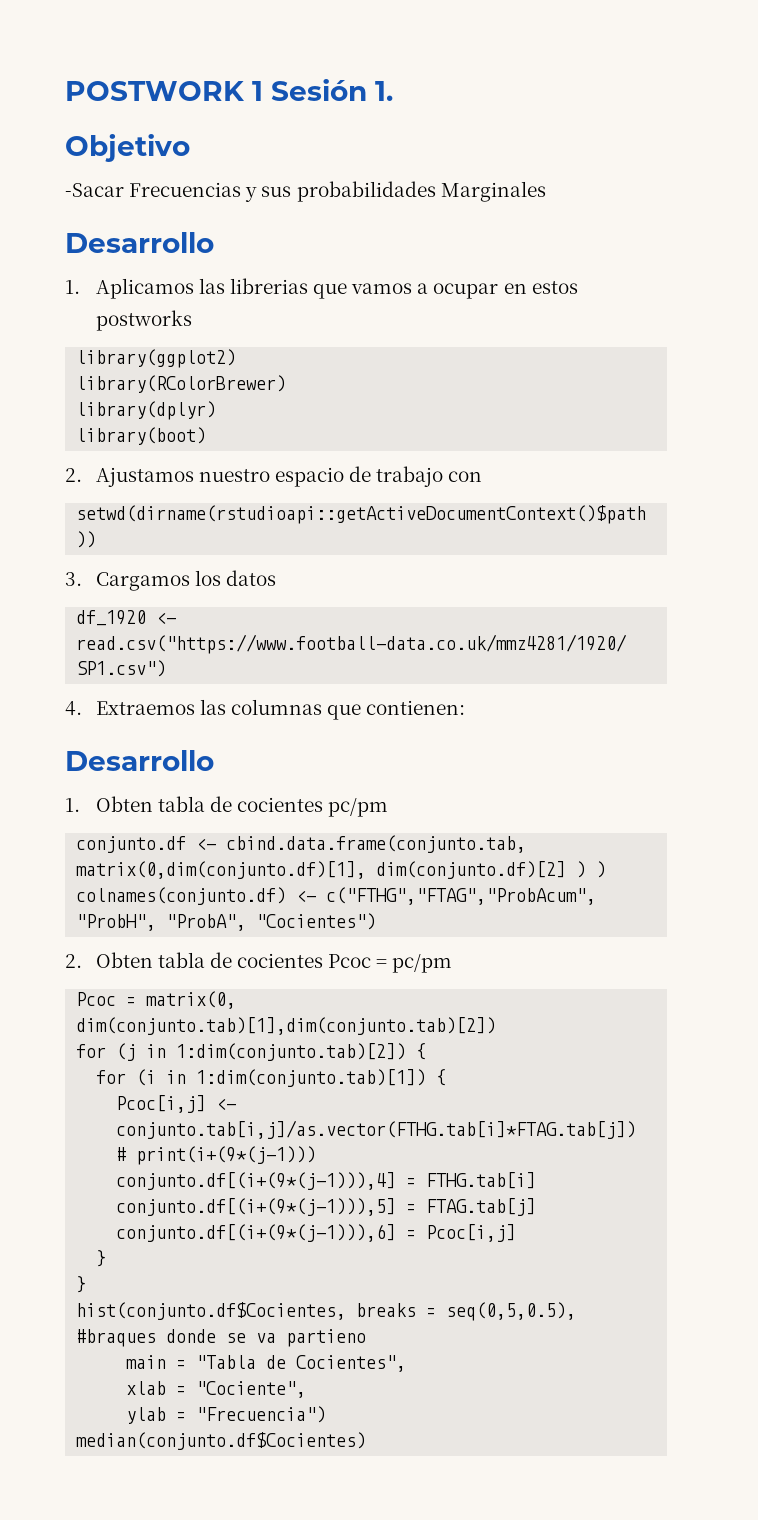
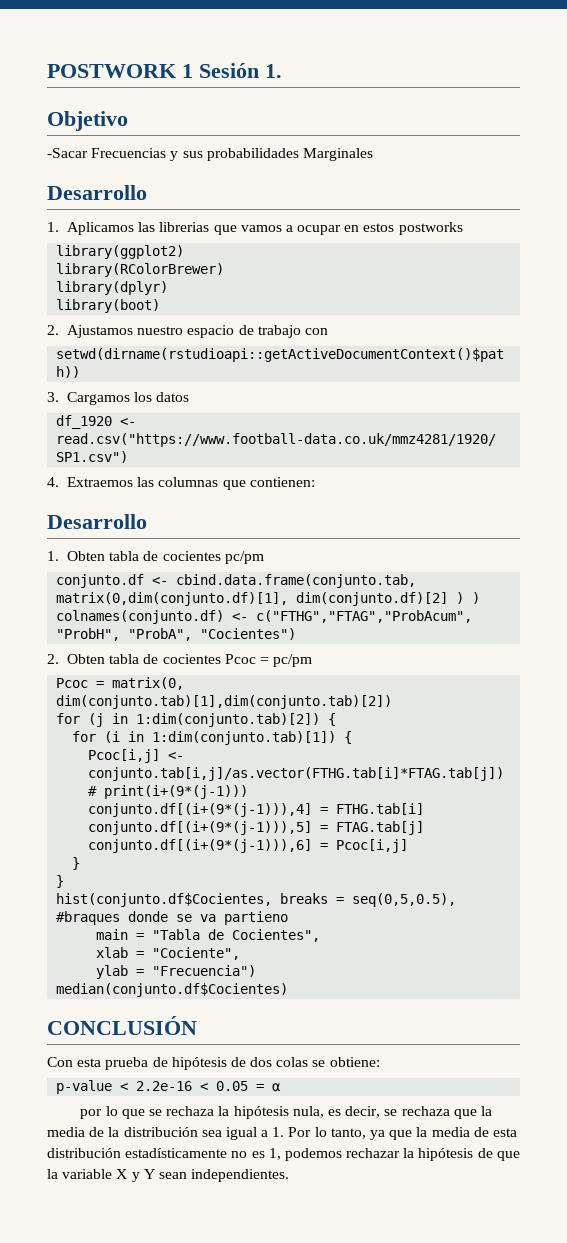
(367, 1441) none -> [47,1016,197,1035] [47,1057,380,1070] [56,1080,282,1094] [80,1106,492,1119] [47,1127,517,1140] [47,1148,520,1161] [47,1169,290,1182] // CONCLUSIÓN // Con esta prueba de hipótesis de dos colas se obtiene: // p-value < 2.2e-16 < 0.05 = α // por lo que se rechaza la hipótesis nula, es decir, se rechaza que la media de la distribución sea igual a 1. Por lo tanto, ya que la media de esta distribución estadísticamente no es 1, podemos rechazar la hipótesis de que la variable X y Y sean independientes.

